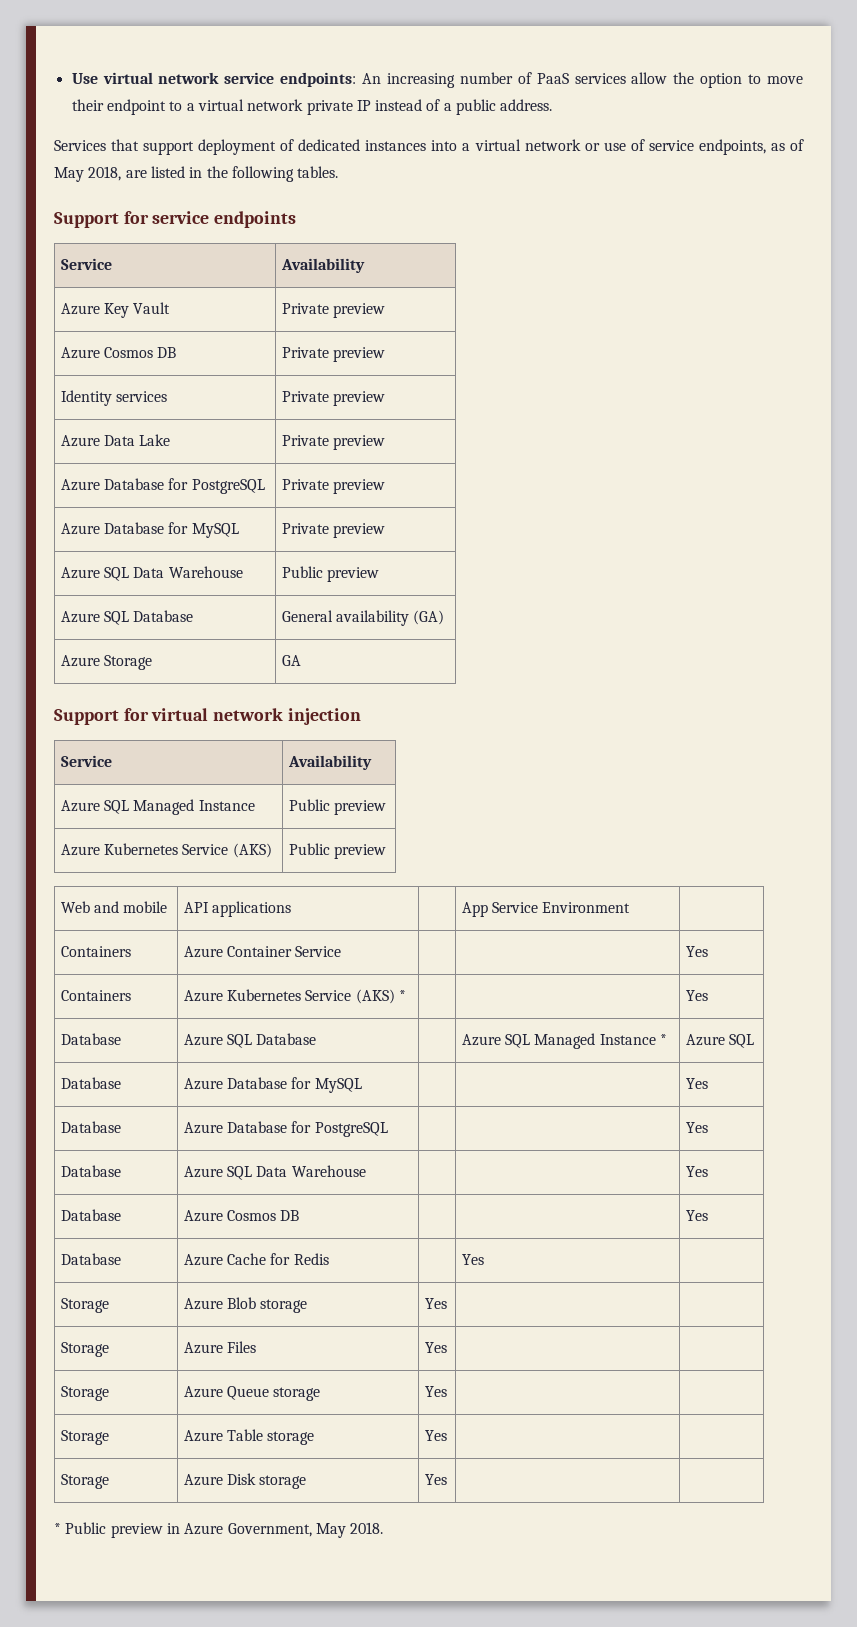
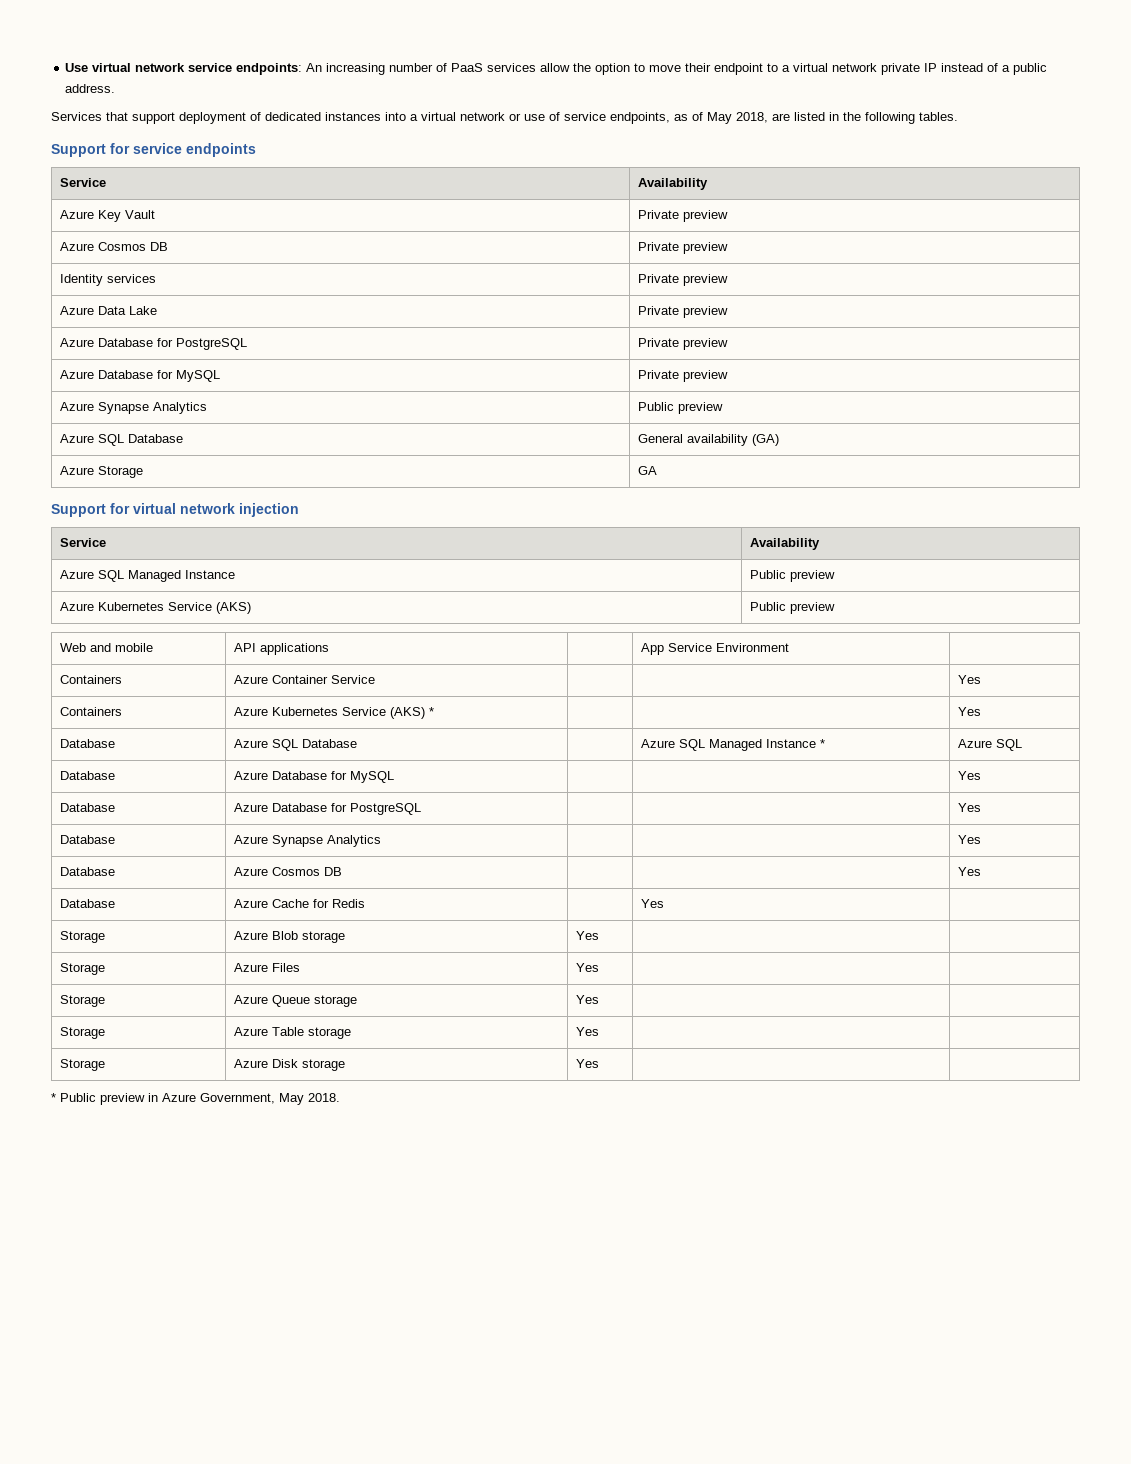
[103,566,243,581] SQL Data Warehouse -> [97,402,207,414] Synapse Analytics
[226,1165,366,1180] SQL Data Warehouse -> [271,835,381,847] Synapse Analytics

